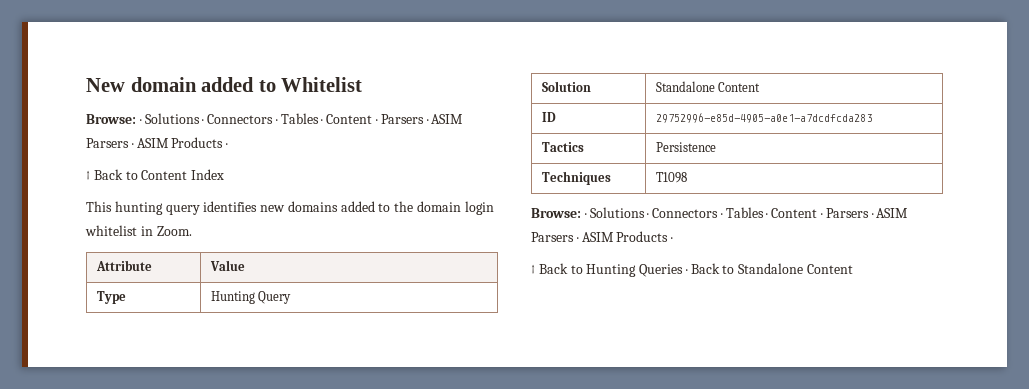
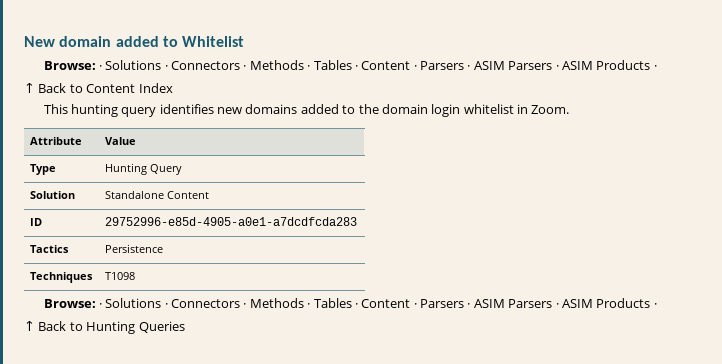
(278, 121) none -> [249,60,311,70] Methods ·
(723, 215) none -> [249,298,311,308] Methods ·
[685,263,854,274] · Back to Standalone Content -> (185, 327) none

